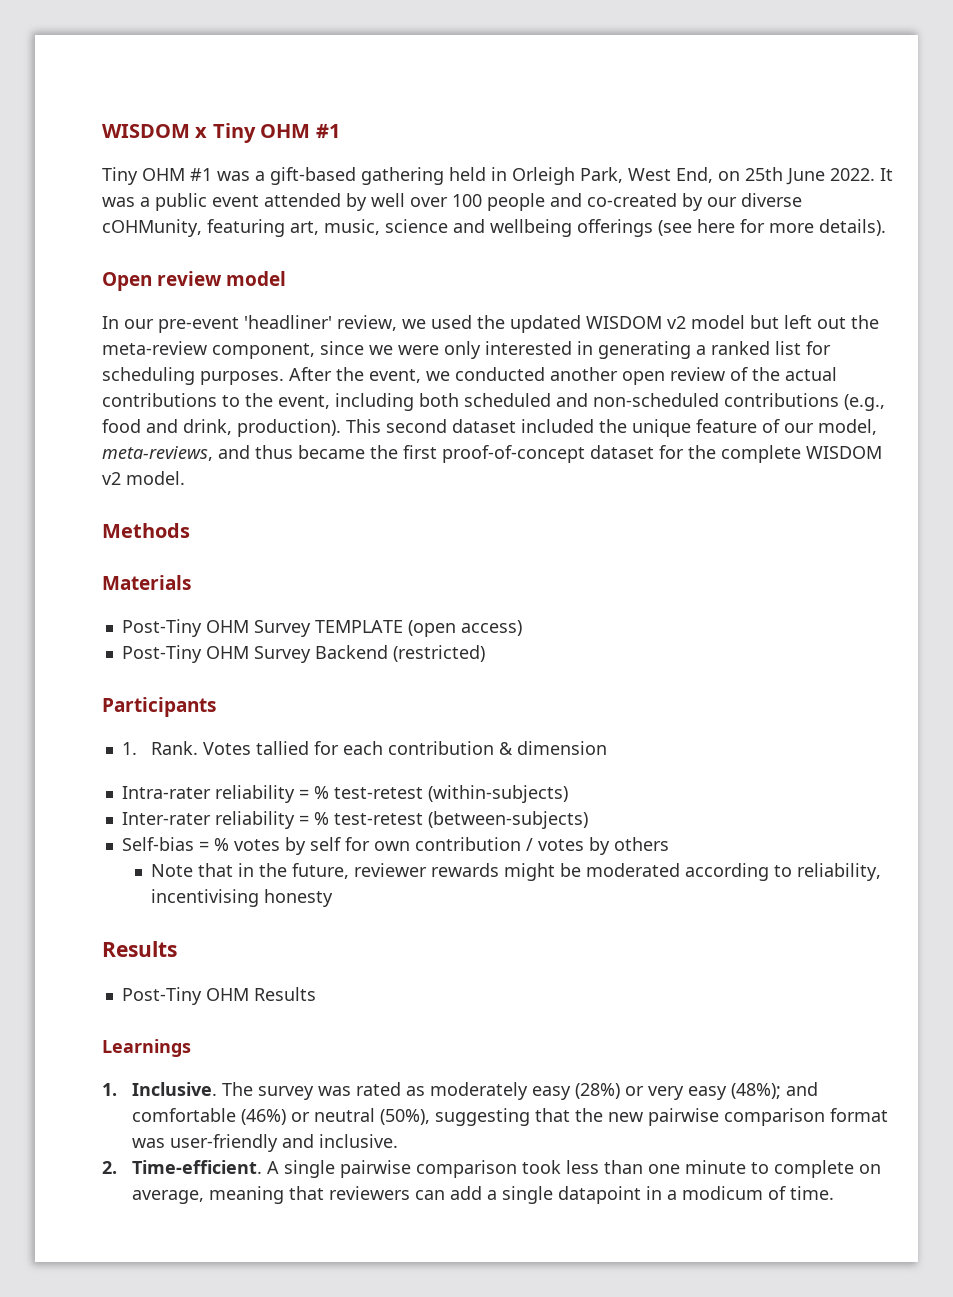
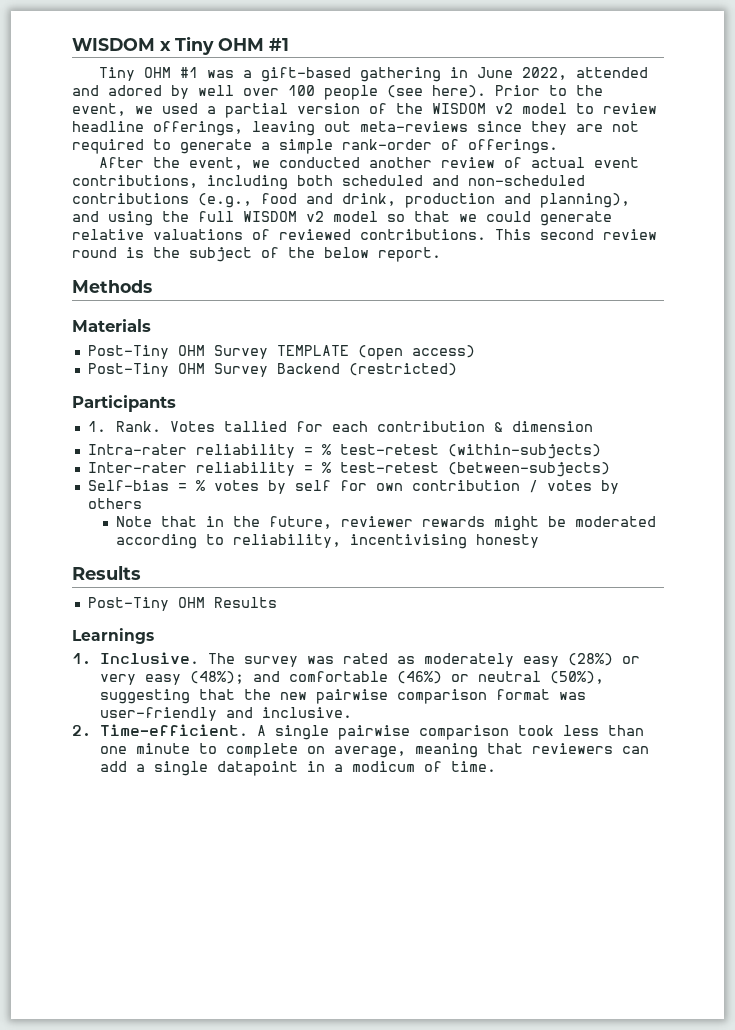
[449,167,893,185] [102,193,341,211] held in Orleigh Park, West End, on 25th June 2022. It was a public event attended -> [450,67,649,80] [72,85,162,96] in June 2022, attended and adored
[550,193,802,211] [102,219,886,237] [102,271,287,291] [102,315,879,333] [102,341,831,359] [102,367,284,385] and co-created by our diverse cOHMunity, featuring art, music, science and wellbeing offerings (see here for more details). // Open review model // In our pre-event 'headliner' review, we used the updated WISDOM v2 model but left out the meta-review component, since we were only interested in generating a ranked list for scheduling purposes. -> [387,85,603,98] [72,103,657,118] [72,121,639,136] [72,139,558,154] (see here). Prior to the event, we used a partial version of the WISDOM v2 model to review headline offerings, leaving out meta-reviews since they are not required to generate a simple rank-order of offerings. //
[622,371,665,385] open -> (433, 162) none
[752,367,837,381] [102,393,330,409] the actual contributions to the event, -> [531,157,640,168] [72,175,198,188] actual event contributions,
[237,419,877,437] [102,445,882,463] [102,471,185,485] production). This second dataset included the unique feature of our model, meta-reviews, and thus became the first proof-of-concept dataset for the complete WISDOM v2 model. -> [405,193,630,208] [72,211,612,226] [72,229,657,240] [72,247,441,262] production and planning), and using the full WISDOM v2 model so that we could generate relative valuations of reviewed contributions. This second review round is the subject of the below report.

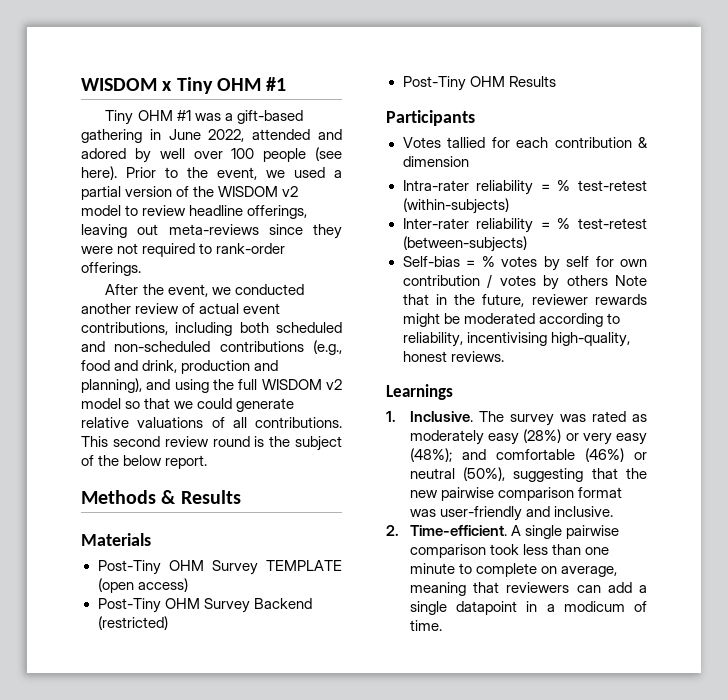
[576,124,603,132] are -> [81,246,113,254] were
[180,139,459,154] generate a simple rank-order of -> [216,243,286,254] rank-order
[279,229,351,240] reviewed -> [232,417,247,428] all
(152, 286) none -> [161,490,241,504] & Results
(457, 369) none -> [402,76,556,91] // Post-Tiny OHM Results
[87,421,162,432] 1. Rank. -> (475, 118) none
(142, 503) // -> (608, 280) none
[476,534,540,548] [72,566,141,580] [87,597,277,611] honesty // Results // Post-Tiny OHM Results -> [550,332,630,347] [402,351,504,362] high-quality, honest reviews.

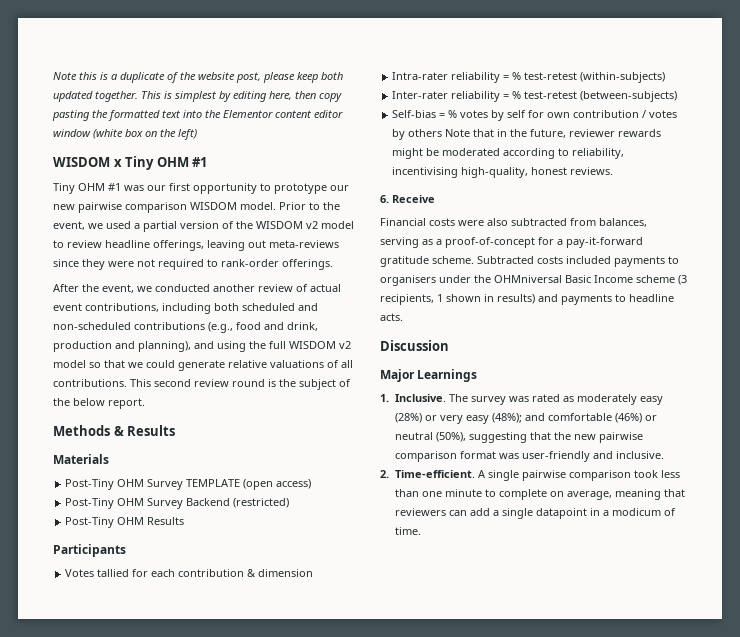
(81, 84) none -> [53,72,343,83] [53,91,342,102] [52,110,343,121] [53,129,197,140] Note this is a duplicate of the website post, please keep both updated together. This is simplest by editing here, then copy pasting the formatted text into the Elementor content editor window (white box on the left) //
[224,110,303,124] [81,129,342,143] [81,147,342,163] [81,166,117,180] a gift-based gathering in June 2022, attended and adored by well over 100 people (see here). -> [147,183,349,194] [53,202,276,213] our first opportunity to prototype our new pairwise comparison WISDOM model.
(504, 356) none -> [380,195,435,203] [380,218,647,227] [380,237,643,248] [380,256,679,267] [380,275,687,286] [380,294,674,305] [380,313,403,321] [380,340,449,351] [380,369,415,382] 6. Receive // Financial costs were also subtracted from balances, serving as a proof-of-concept for a pay-it-forward gratitude scheme. Subtracted costs included payments to organisers under the OHMniversal Basic Income scheme (3 recipients, 1 shown in results) and payments to headline acts. // Discussion // Major

